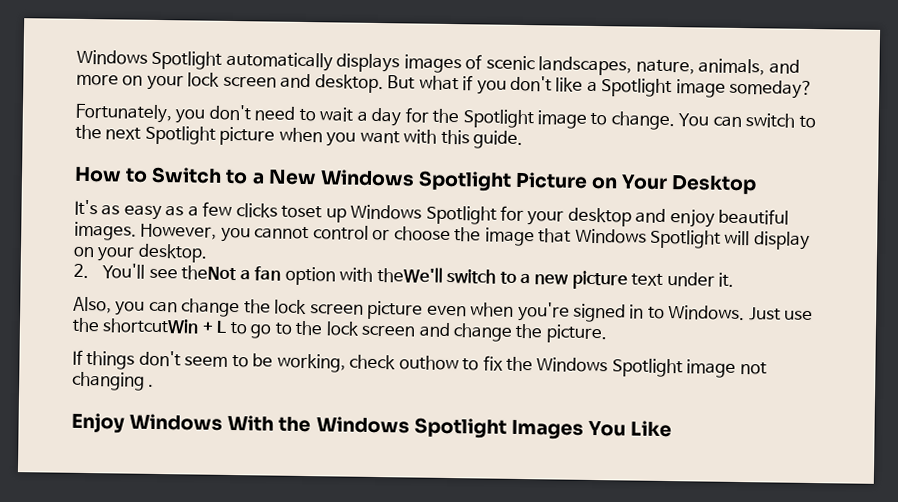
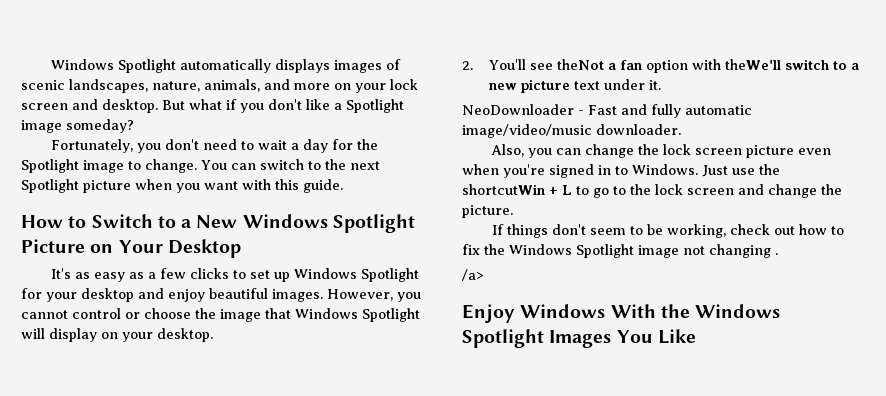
[281,205,323,219] toset -> [232,270,270,279] to set
(735, 279) none -> [462,104,752,118] [462,124,681,138] // NeoDownloader - Fast and fully automatic image/video/music downloader.
[398,355,459,371] outhow -> [773,224,827,235] out how
(155, 385) none -> [462,269,484,281] // /a>

